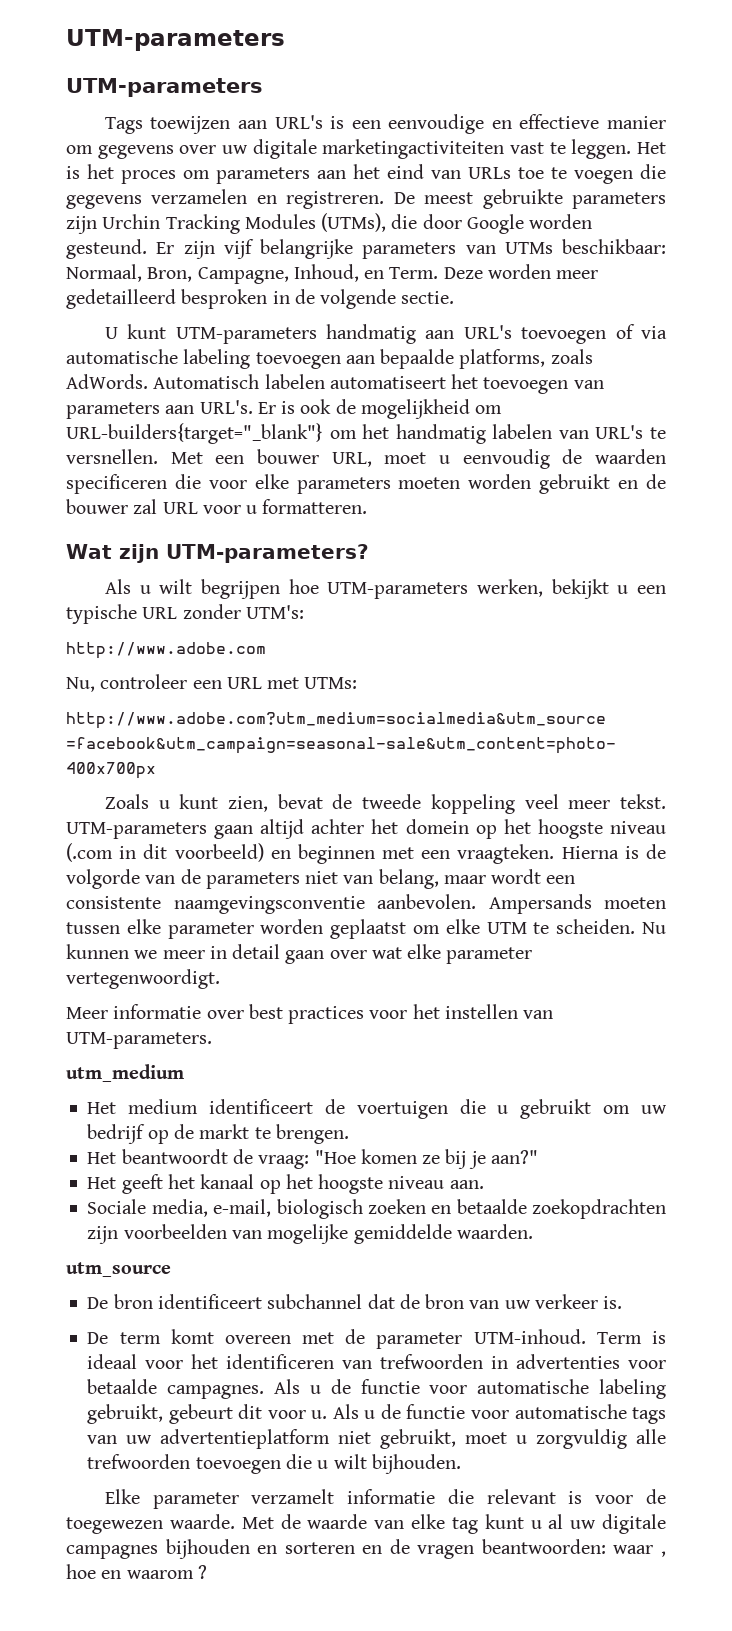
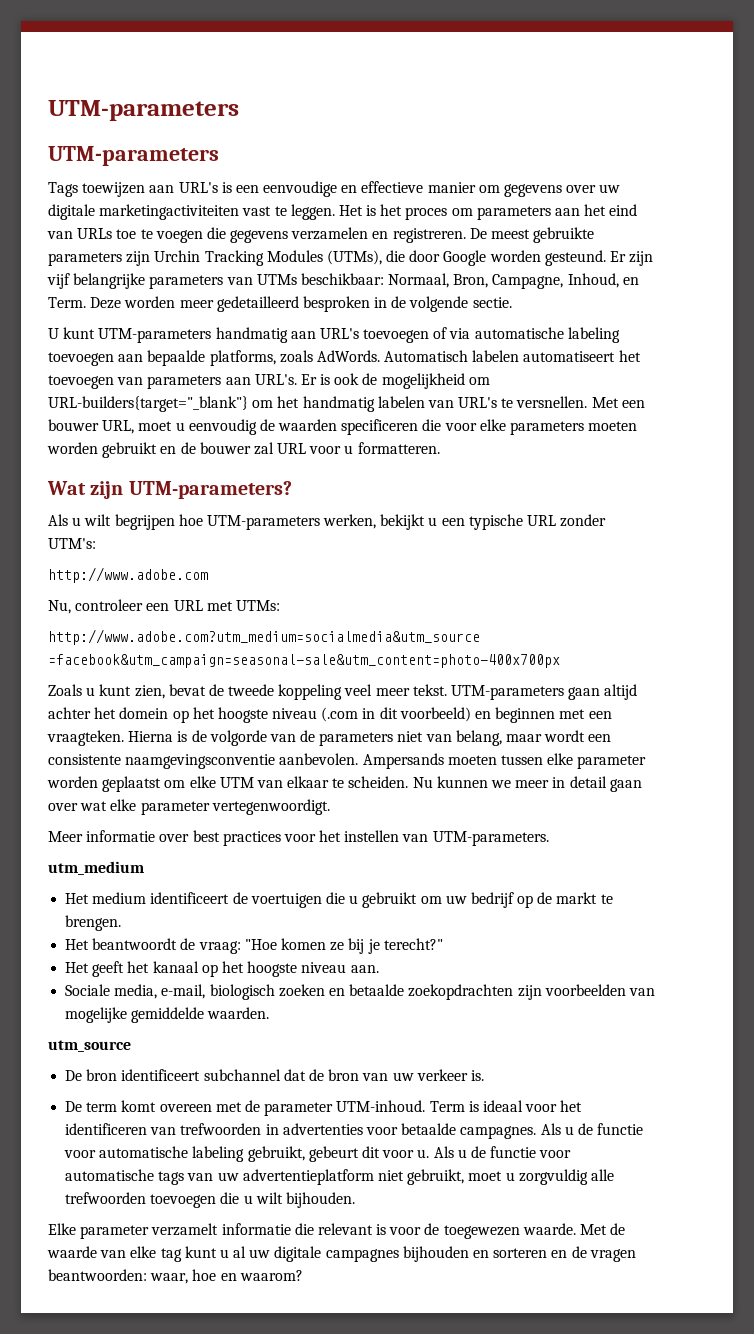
(527, 928) none -> [256,776,330,788] van elkaar
[490,1150,538,1164] aan?" -> [383,938,443,950] terecht?"
[613,1545,666,1557] [66,1564,207,1579] waar , hoe en waarom ? -> [150,1269,303,1284] waar, hoe en waarom?

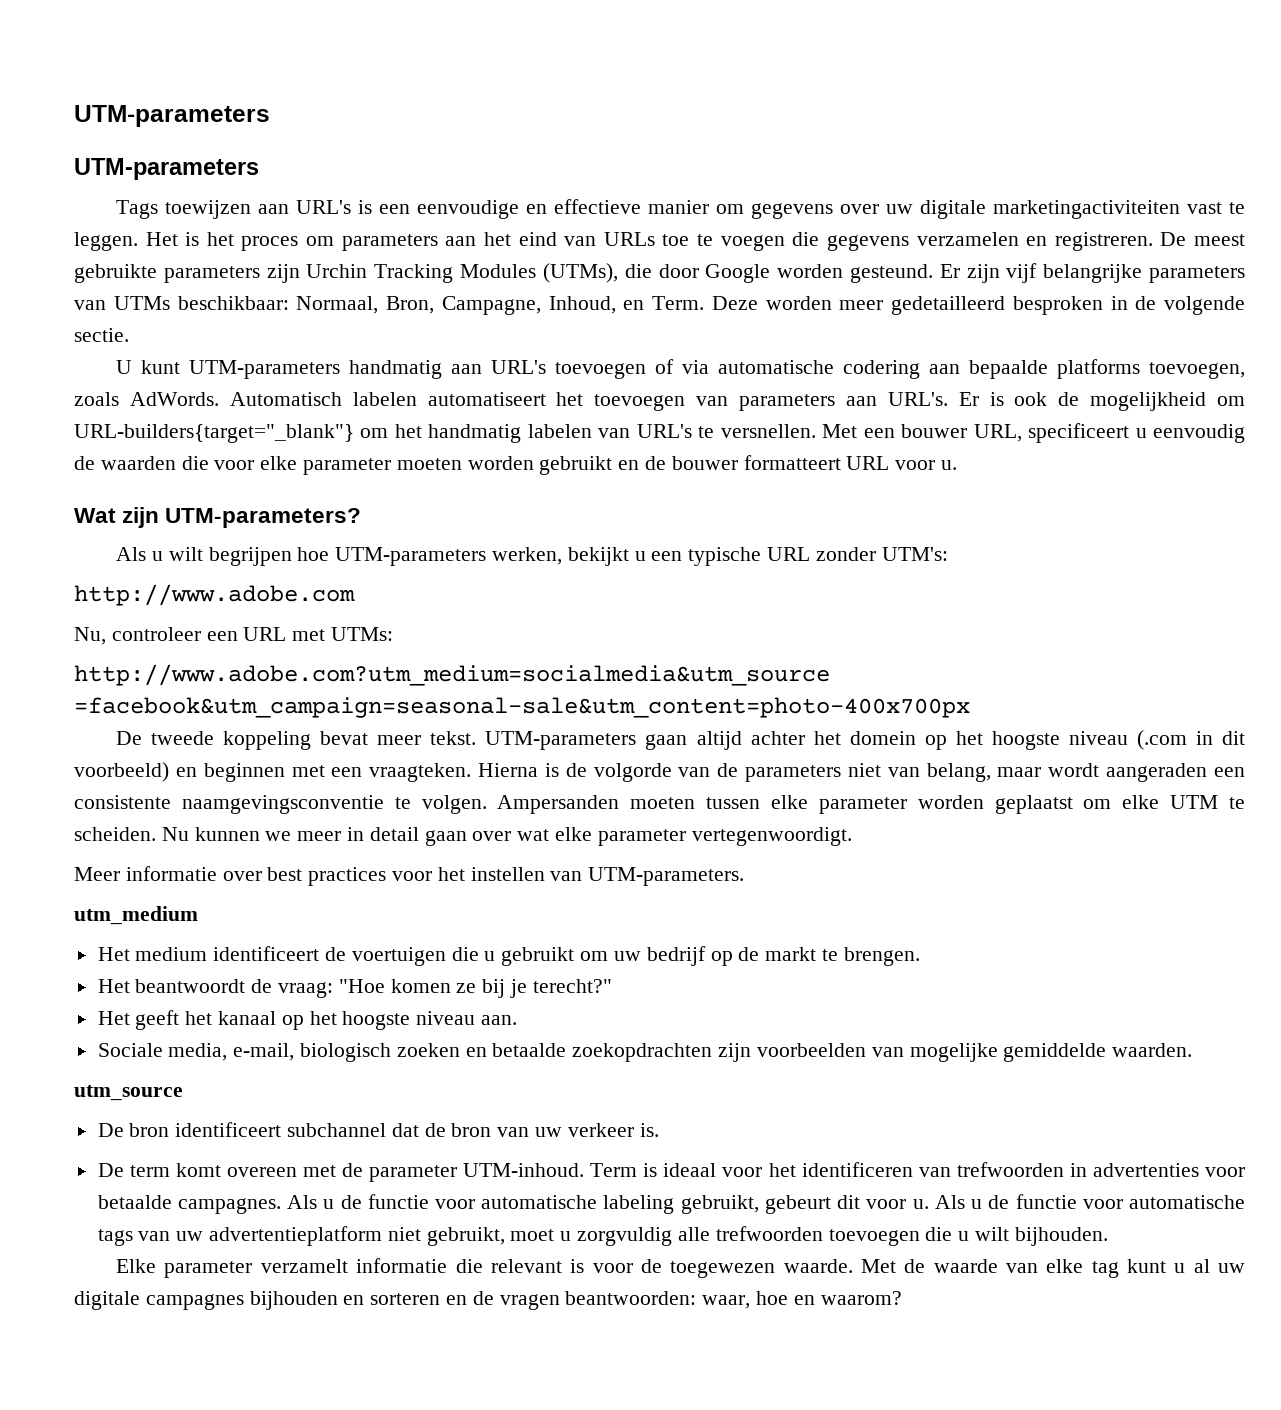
[567,327,620,343] [48,350,276,366] labeling toevoegen aan bepaalde platforms, -> [843,359,1246,379] codering aan bepaalde platforms toevoegen,
[138,421,173,431] moet -> [1028,423,1130,443] specificeert
[341,419,419,435] specificeren -> (176, 463) none
[510,421,585,435] parameters -> [303,458,392,475] parameter
[253,442,274,455] zal -> [743,455,841,470] formatteert
[344,442,440,454] u formatteren. -> [941,460,958,470] u.
[48,684,224,699] Zoals u kunt zien, bevat de -> [116,731,143,745] De
[344,684,373,696] veel -> [320,731,369,745] bevat
(586, 736) none -> [1106,763,1208,782] aangeraden
[279,753,444,769] aanbevolen. Ampersands -> [394,795,620,814] te volgen. Ampersanden
[256,776,330,788] van elkaar -> (1219, 802) none

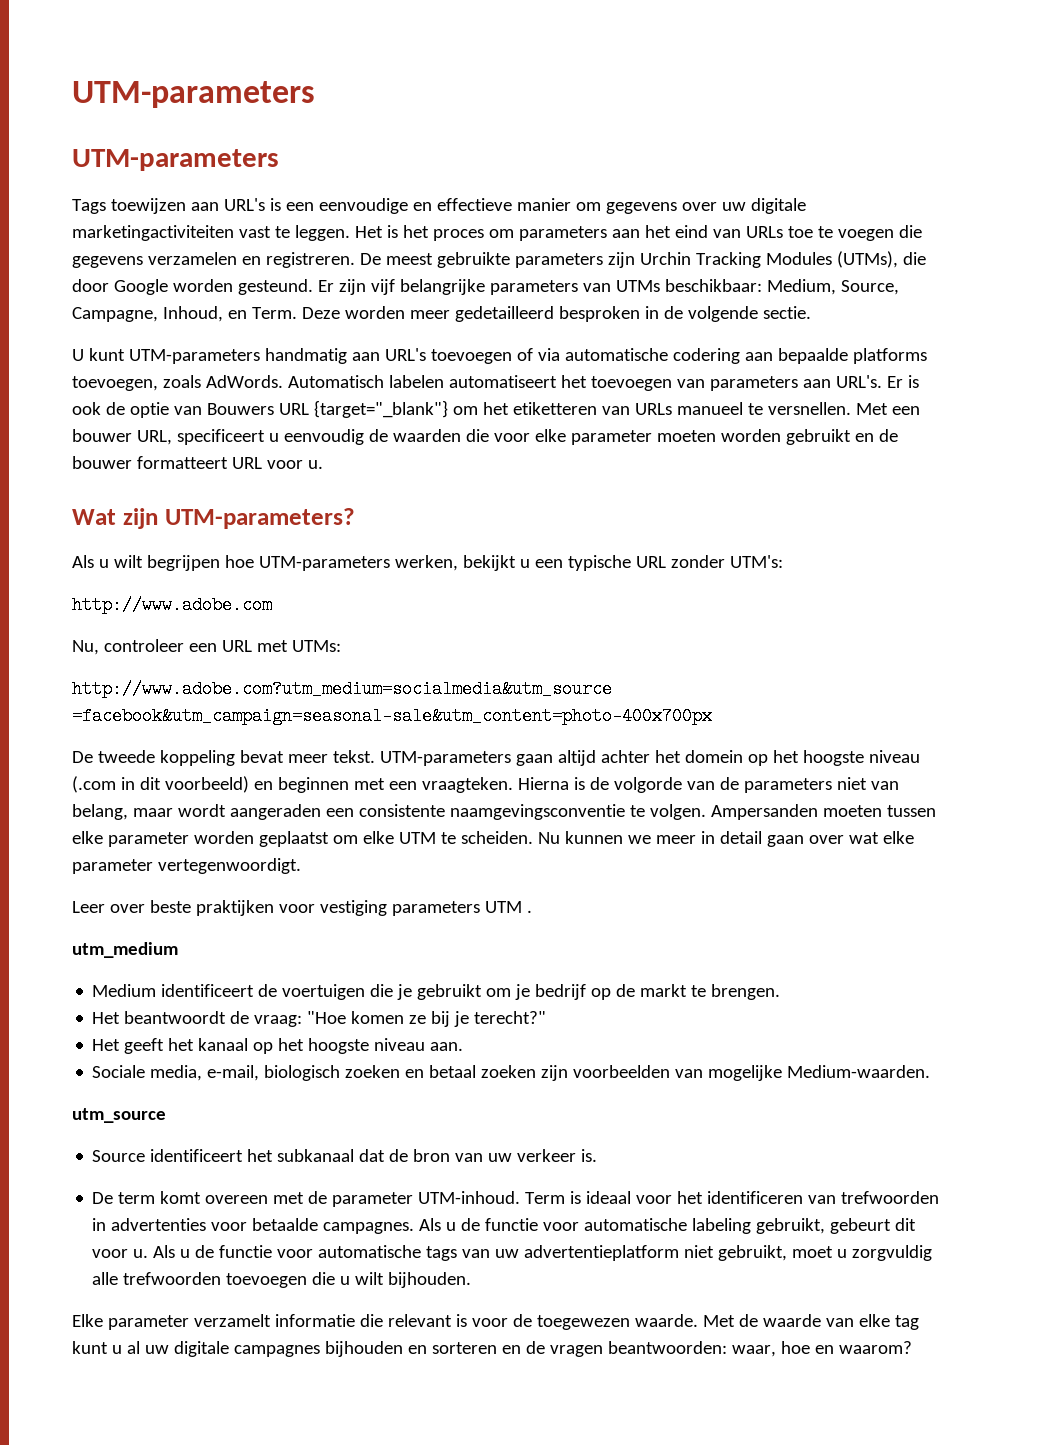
[296,296,434,314] Normaal, Bron, -> [766,279,899,295] Medium, Source,
[1090,392,1245,411] [74,424,692,443] mogelijkheid om URL-builders{target="_blank"} om het handmatig labelen van URL's -> [129,400,743,418] optie van Bouwers URL {target="_blank"} om het etiketteren van URLs manueel
[74,866,745,886] Meer informatie over best practices voor het instellen van UTM-parameters. -> [72,900,532,916] Leer over beste praktijken voor vestiging parameters UTM .
[97,947,208,961] Het medium -> [92,984,157,997] Medium
[484,951,496,961] u -> [397,984,413,1000] je
[613,951,641,961] uw -> [515,984,531,1000] je
[492,1043,713,1062] betaalde zoekopdrachten -> [429,1065,537,1078] betaal zoeken
[1003,1043,1193,1062] gemiddelde waarden. -> [787,1065,931,1078] Medium-waarden.
[97,1122,387,1137] De bron identificeert subchannel -> [92,1149,355,1162] Source identificeert het subkanaal

